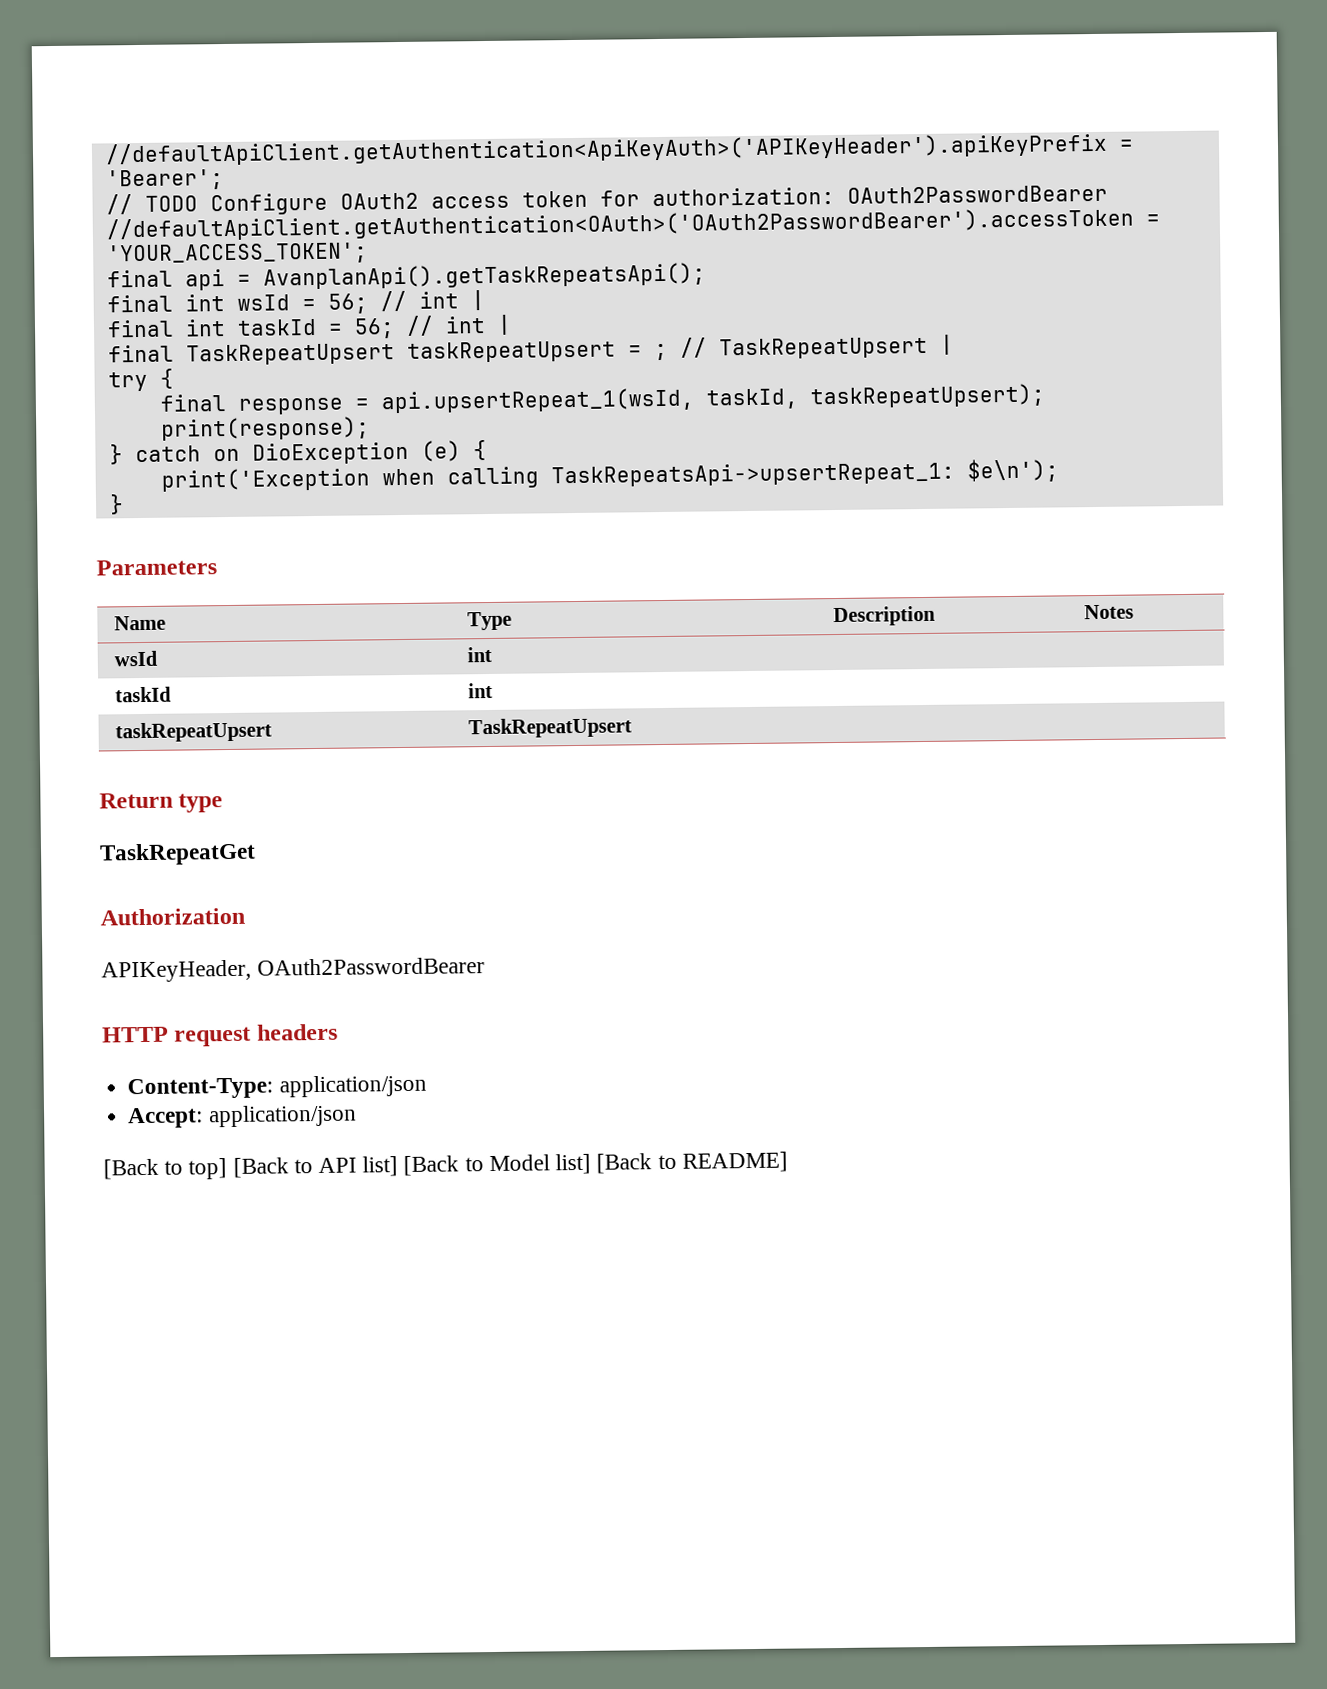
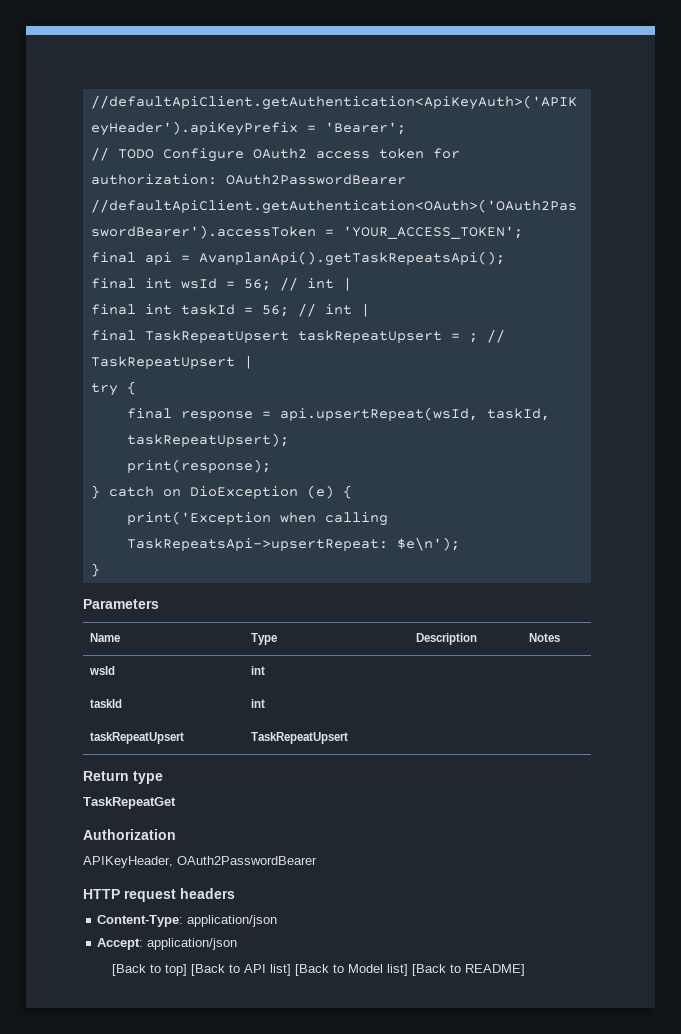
[380,387,694,414] api.upsertRepeat_1(wsId, -> [279,407,478,421] api.upsertRepeat(wsId,
[550,461,955,488] TaskRepeatsApi->upsertRepeat_1: -> [126,538,388,551] TaskRepeatsApi->upsertRepeat:

